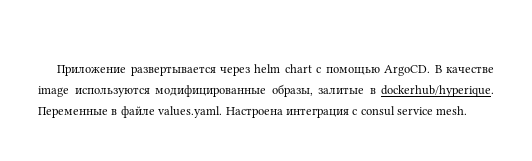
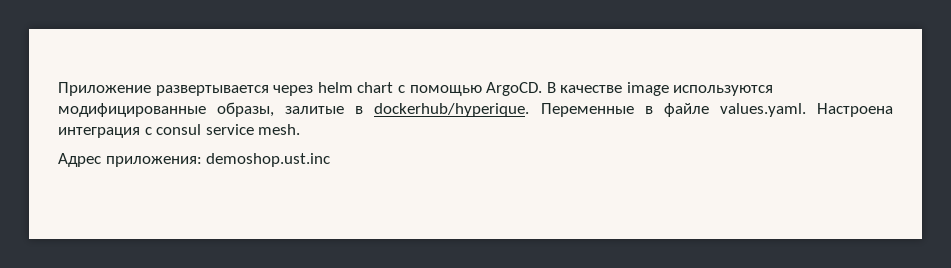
(468, 110) none -> [58,153,331,167] // Адрес приложения: demoshop.ust.inc

